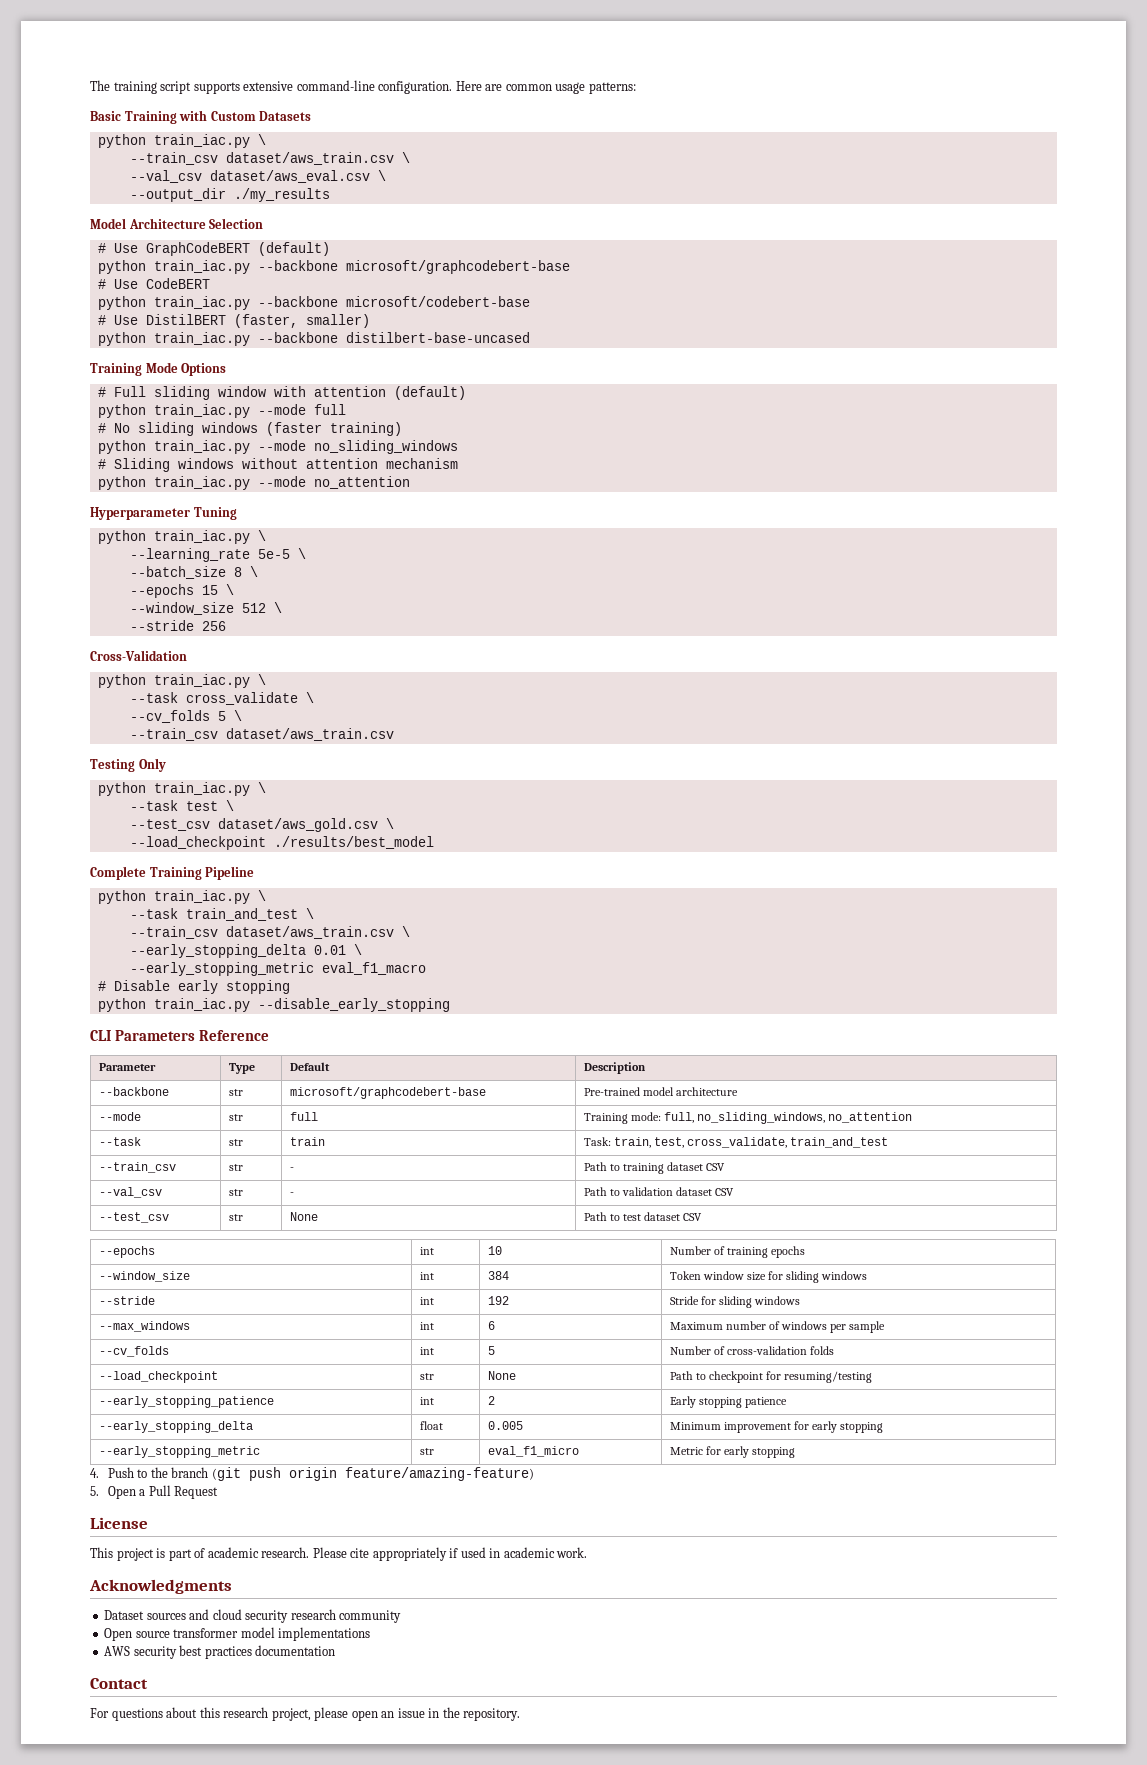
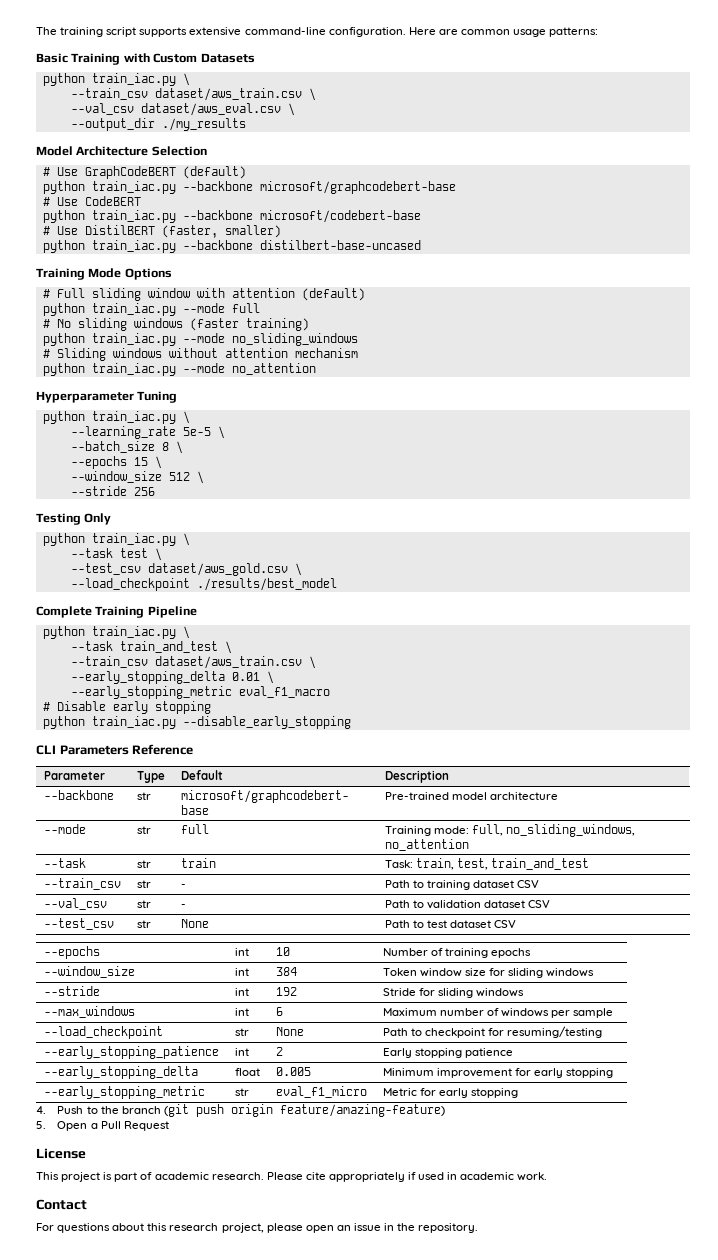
[90,650,187,661] [97,674,266,688] [129,692,314,705] [129,710,242,723] [129,728,394,741] // Cross-Validation // python train_iac.py \ // --task cross_validate \ // --cv_folds 5 \ // --train_csv dataset/aws_train.csv -> (155, 491) none
[687,1137,788,1148] cross_validate, -> (488, 864) none
[98,1346,169,1357] [419,1347,434,1355] [487,1346,495,1355] [669,1346,835,1355] // --cv_folds | int | 5 | Number of cross-validation folds -> (614, 1013) none
[89,1579,232,1594] [104,1609,402,1623] [104,1627,371,1641] [104,1645,336,1659] // Acknowledgments // Dataset sources and cloud security research community // Open source transformer model implementations // AWS security best practices documentation -> (548, 1176) none

